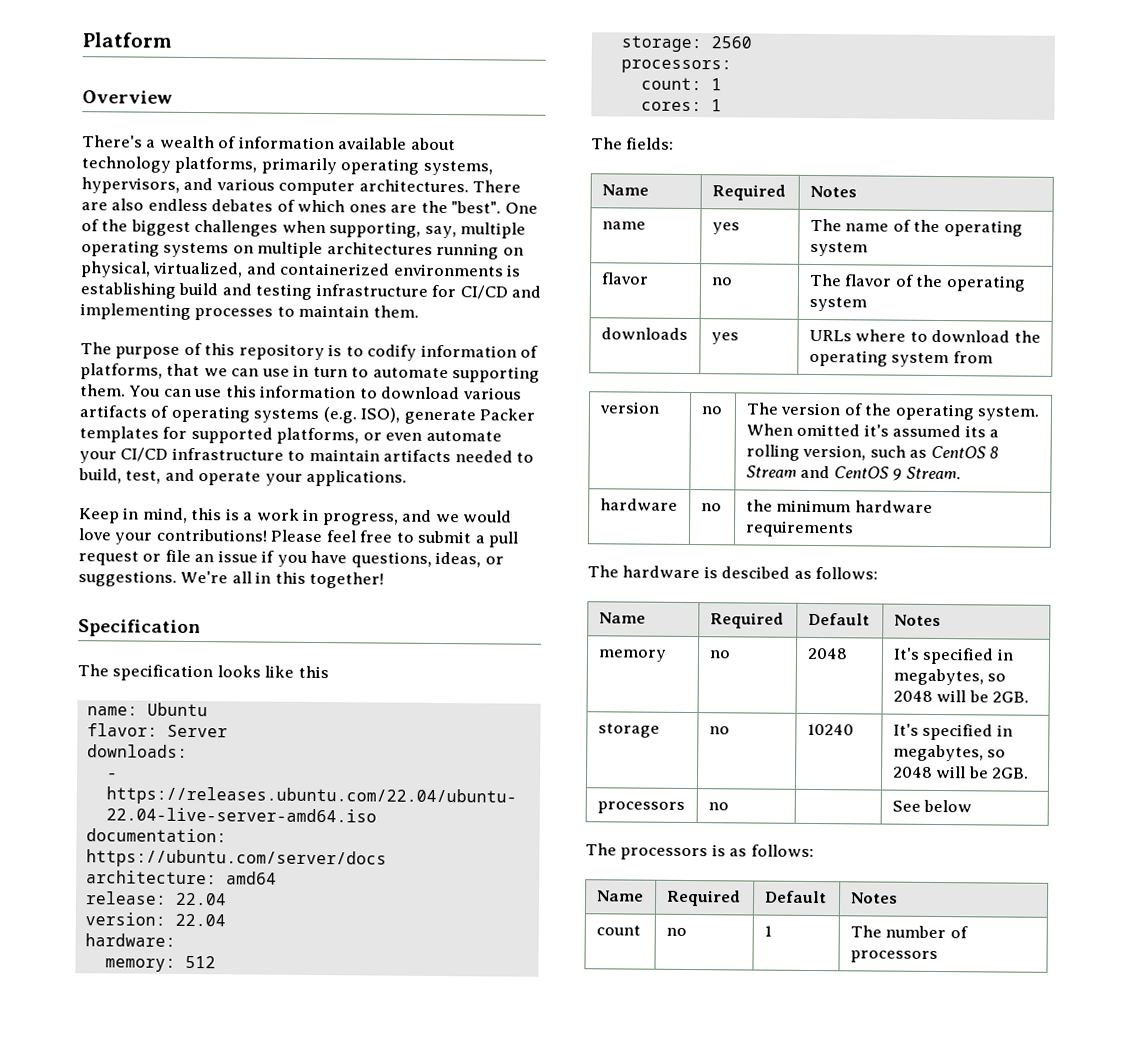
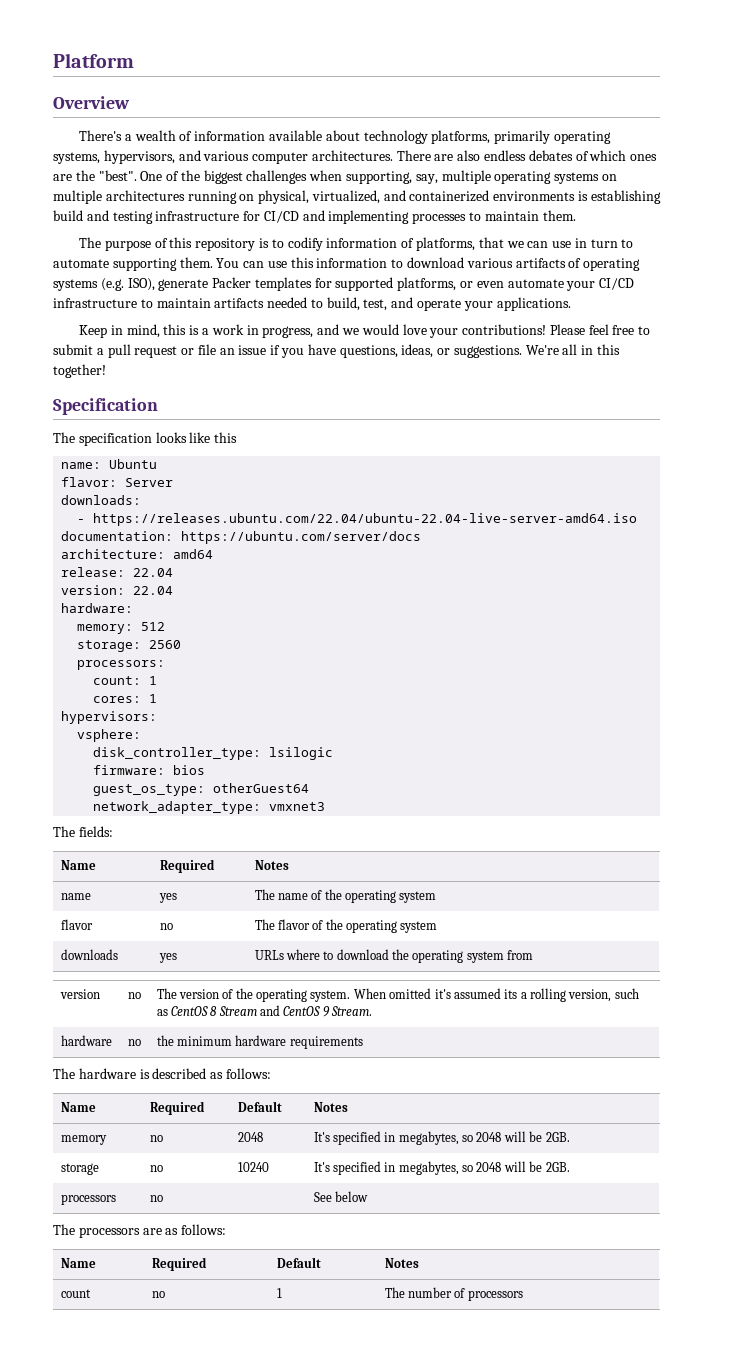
(722, 105) none -> [61,711,158,724] [77,729,142,742] [93,747,334,760] [93,765,206,775] [93,783,310,796] [93,801,326,814] // hypervisors: // vsphere: // disk_controller_type: lsilogic // firmware: bios // guest_os_type: otherGuest64 // network_adapter_type: vmxnet3
[721,566,791,579] descibed -> [152,1068,207,1079] described
[711,844,726,857] is -> [142,1228,162,1235] are

